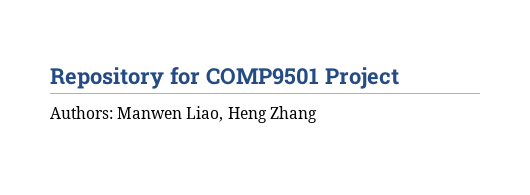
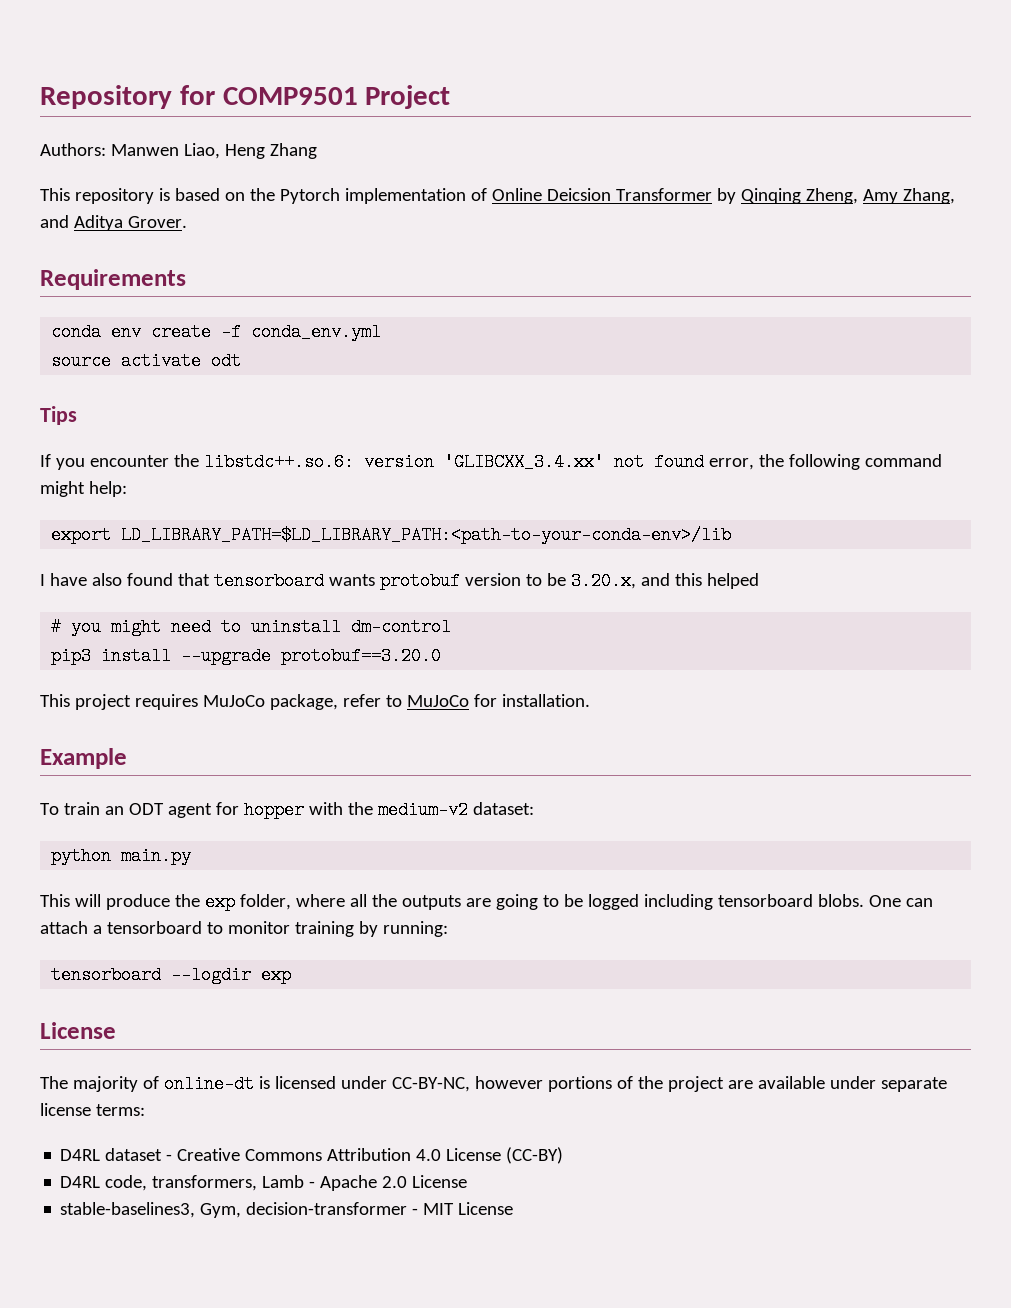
(317, 114) none -> [40,188,955,204] [40,215,187,231] [40,269,186,290] [51,323,382,341] [51,352,242,370] [40,406,77,425] [40,453,942,471] [40,481,127,497] [51,526,732,544] [40,572,759,590] [51,618,452,636] [51,647,442,665] [40,694,590,710] [40,748,127,769] [40,801,534,819] [51,847,192,865] [40,893,933,911] [40,921,448,937] [51,966,292,984] [40,1022,116,1039] [40,1075,947,1093] [40,1103,145,1116] [60,1147,564,1164] [60,1175,468,1191] [60,1202,514,1218] // This repository is based on the Pytorch implementation of Online Deicsion Transformer by Qinqing Zheng, Amy Zhang, and Aditya Grover. // Requirements // conda env create -f conda_env.yml // source activate odt // Tips // If you encounter the libstdc++.so.6: version 'GLIBCXX_3.4.xx' not found error, the following command might help: // export LD_LIBRARY_PATH=$LD_LIBRARY_PATH:<path-to-your-conda-env>/lib // I have also found that tensorboard wants protobuf version to be 3.20.x, and this helped // # you might need to uninstall dm-control // pip3 install --upgrade protobuf==3.20.0 // This project requires MuJoCo package, refer to MuJoCo for installation. // Example // To train an ODT agent for hopper with the medium-v2 dataset: // python main.py // This will produce the exp folder, where all the outputs are going to be logged including tensorboard blobs. One can attach a tensorboard to monitor training by running: // tensorboard --logdir exp // License // The majority of online-dt is licensed under CC-BY-NC, however portions of the project are available under separate license terms: // D4RL dataset - Creative Commons Attribution 4.0 License (CC-BY) // D4RL code, transformers, Lamb - Apache 2.0 License // stable-baselines3, Gym, decision-transformer - MIT License

